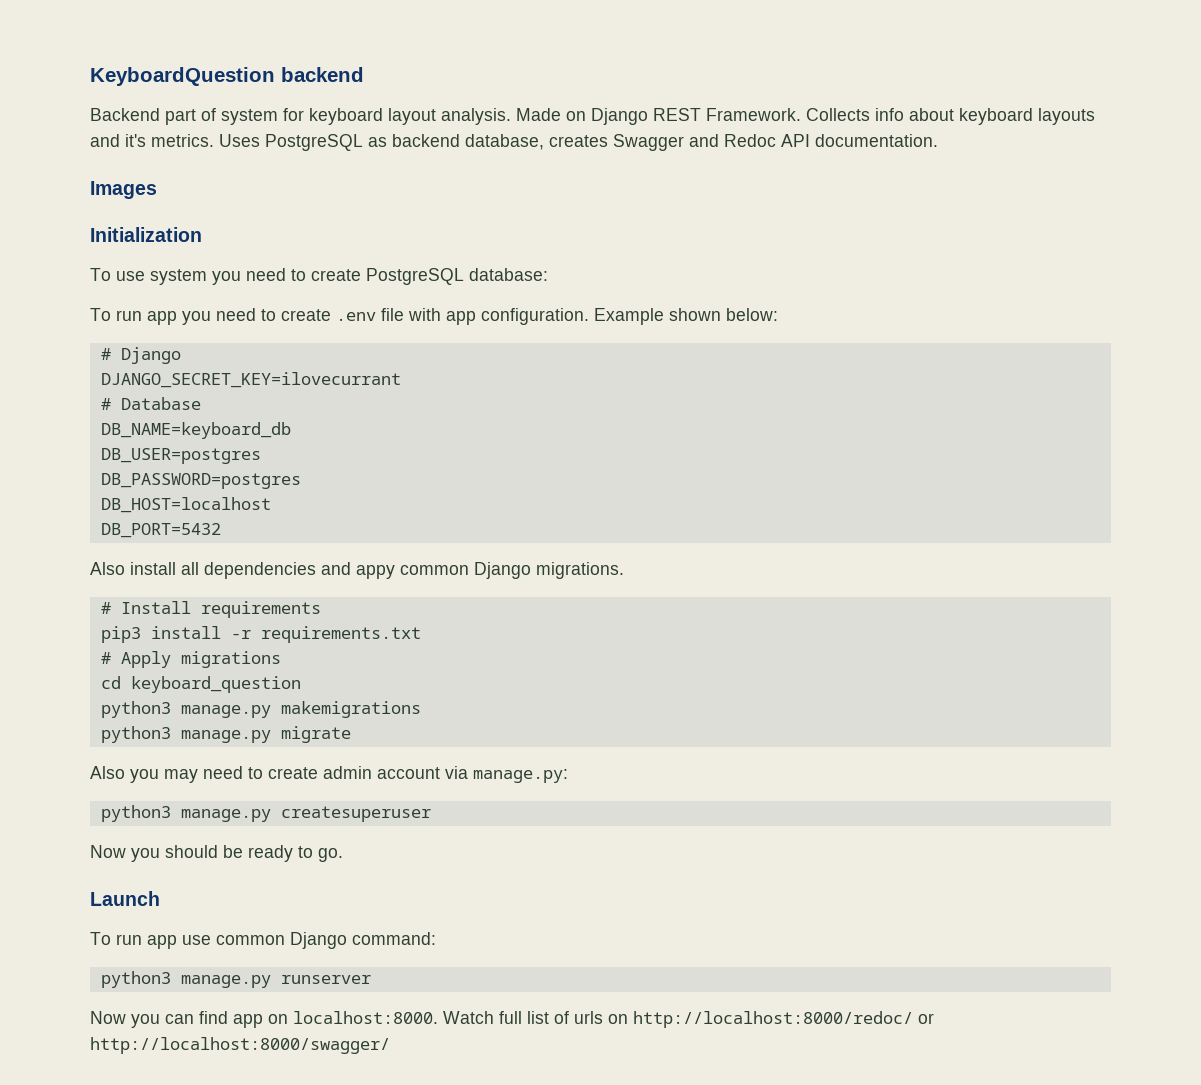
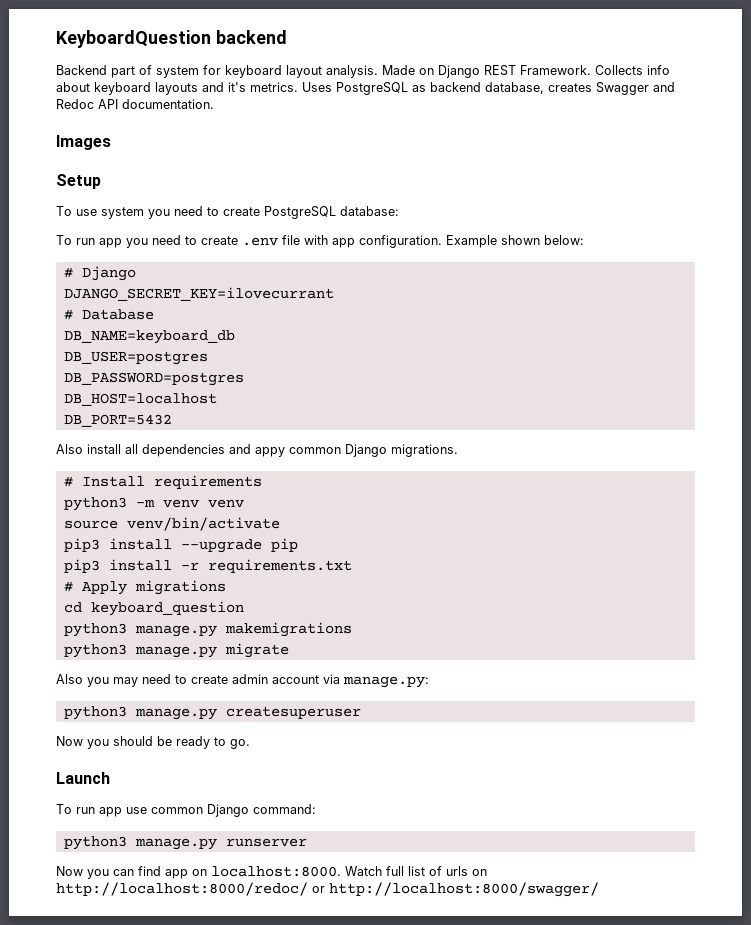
[90,227,202,242] Initialization -> [56,174,101,189] Setup
(321, 609) none -> [63,497,244,511] [63,517,280,531] [63,538,298,553] // python3 -m venv venv // source venv/bin/activate // pip3 install --upgrade pip

